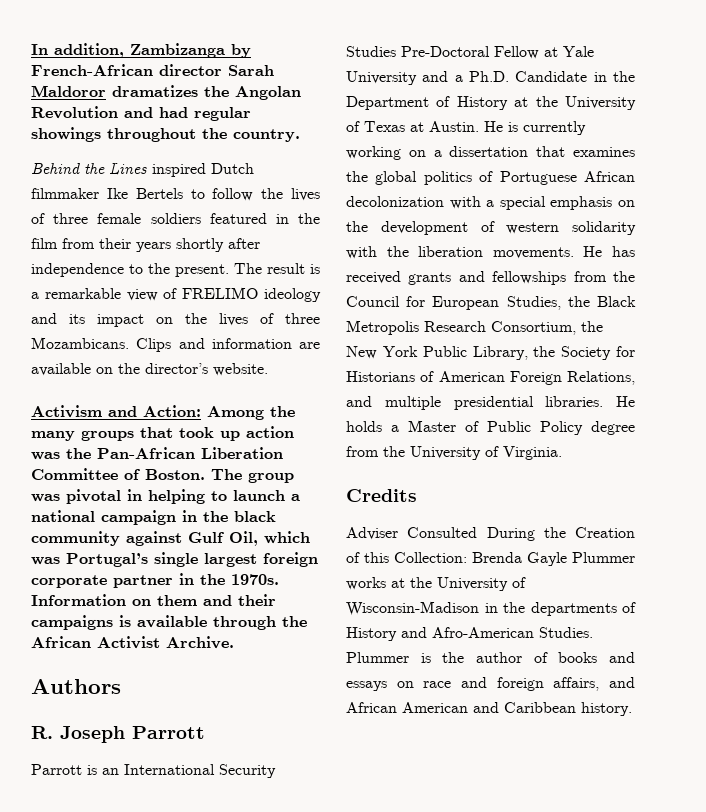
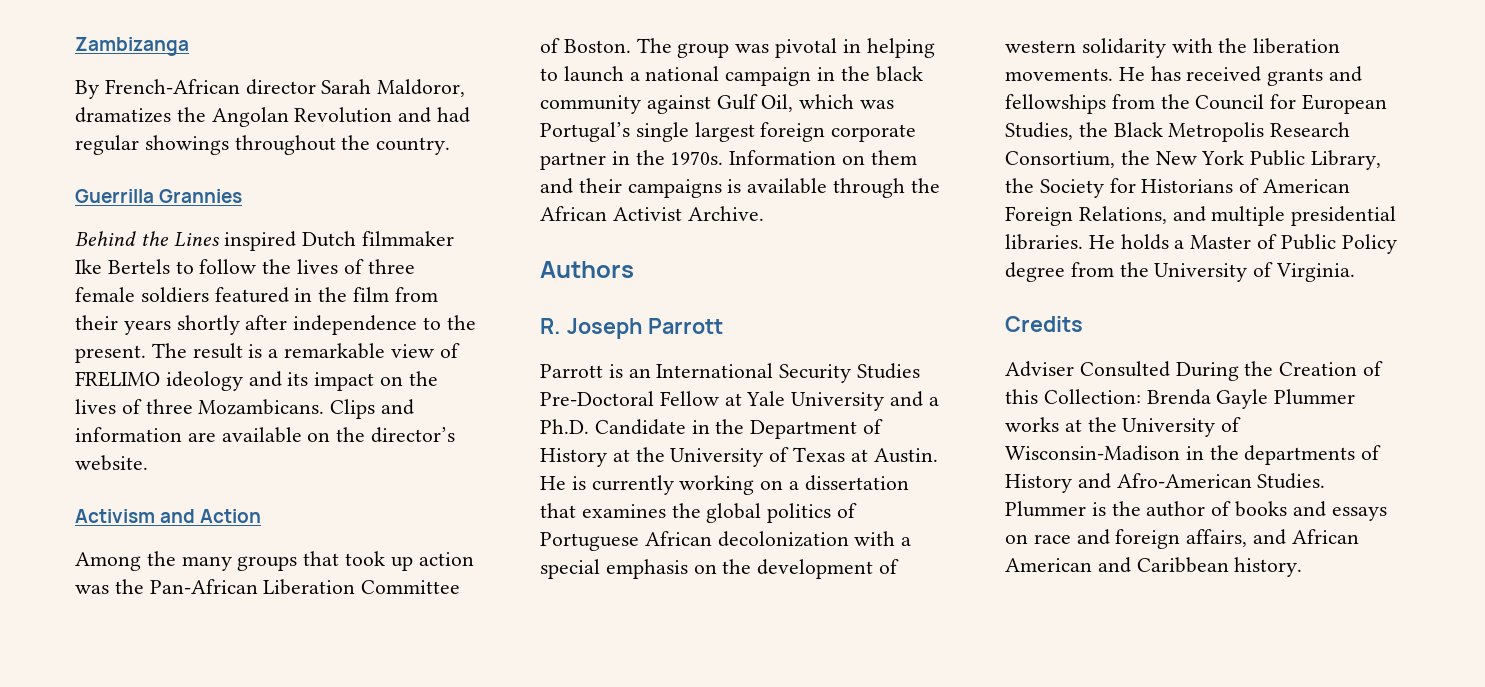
[31,43,124,58] In addition, -> (75, 46) none
[231,44,251,58] by -> [75,80,99,99] // By
[31,85,106,97] Maldoror -> [377,79,466,97] Maldoror,
(300, 135) none -> [75,189,243,203] // Guerrilla Grannies
[143,405,201,417] Action: -> [200,509,262,523] Action //

